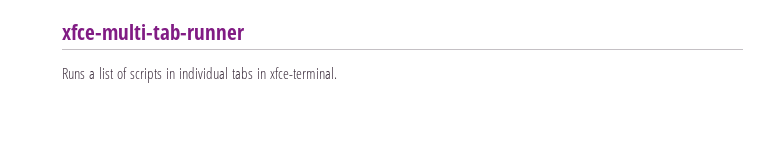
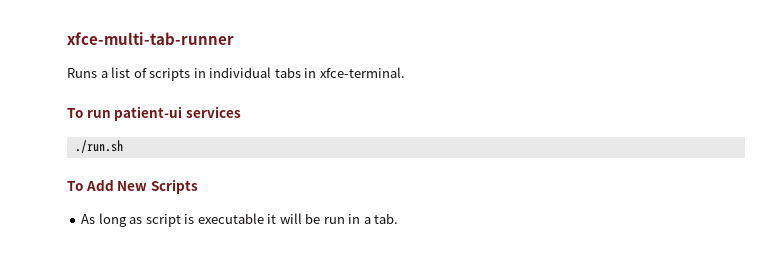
(338, 73) none -> [67,106,241,121] [74,140,123,153] [67,179,198,194] [81,213,399,227] // To run patient-ui services // ./run.sh // To Add New Scripts // As long as script is executable it will be run in a tab.

